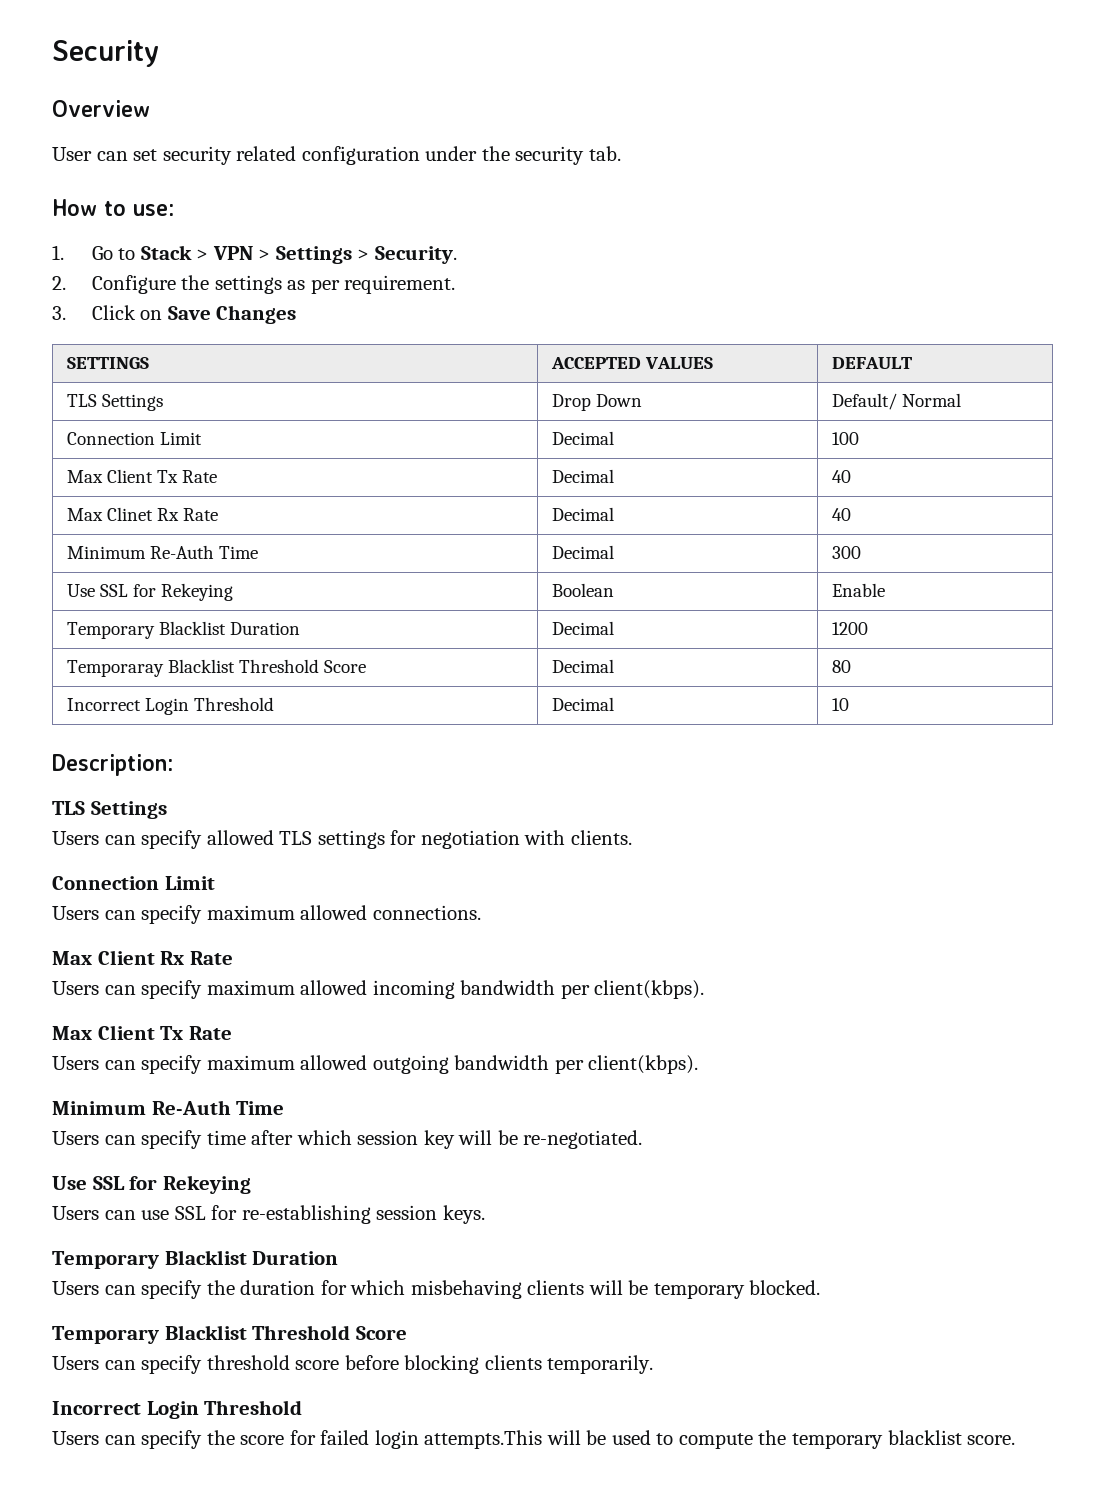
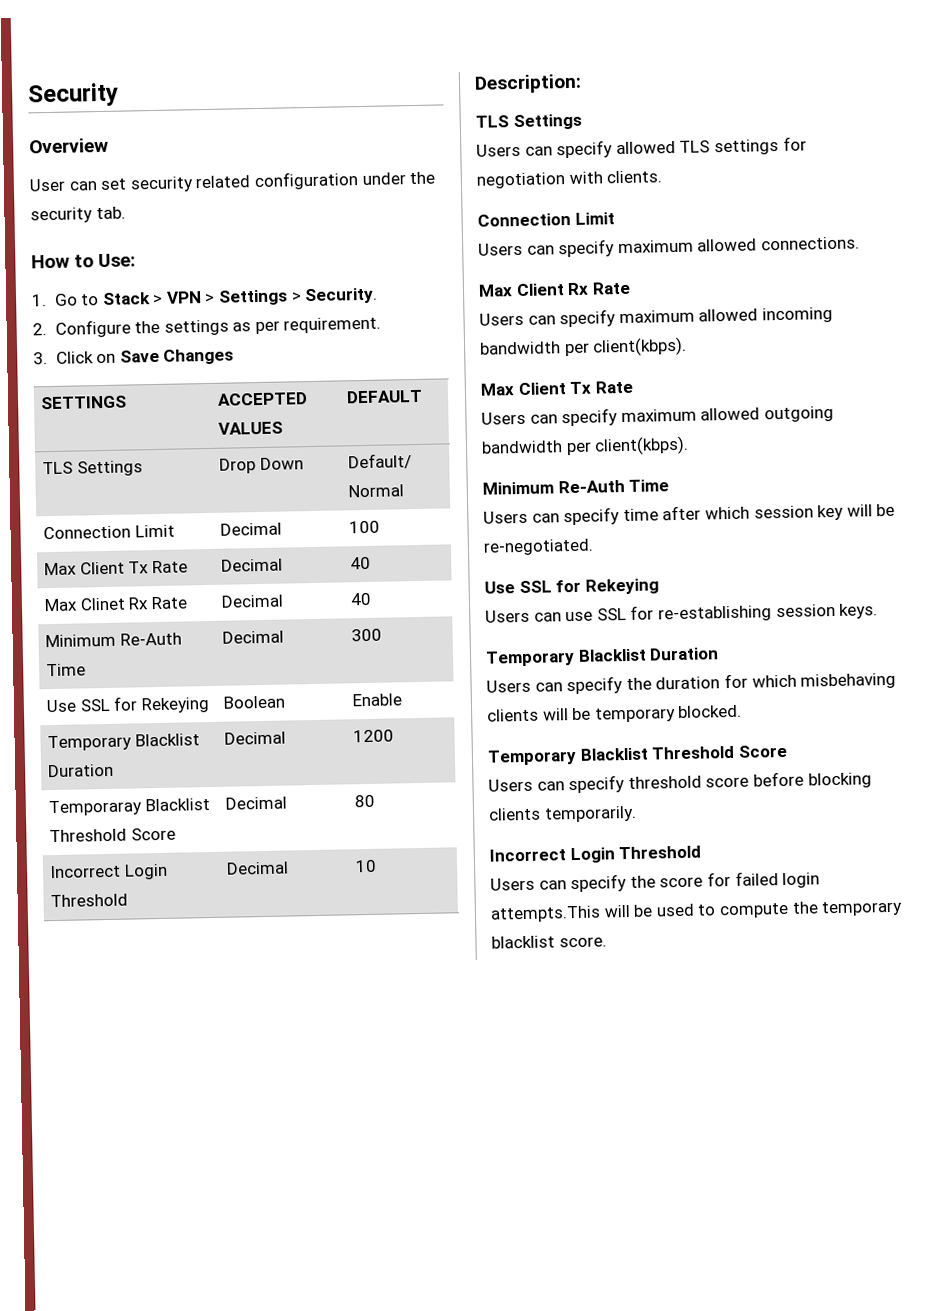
[133,204,175,216] use: -> [98,253,137,268] Use:

